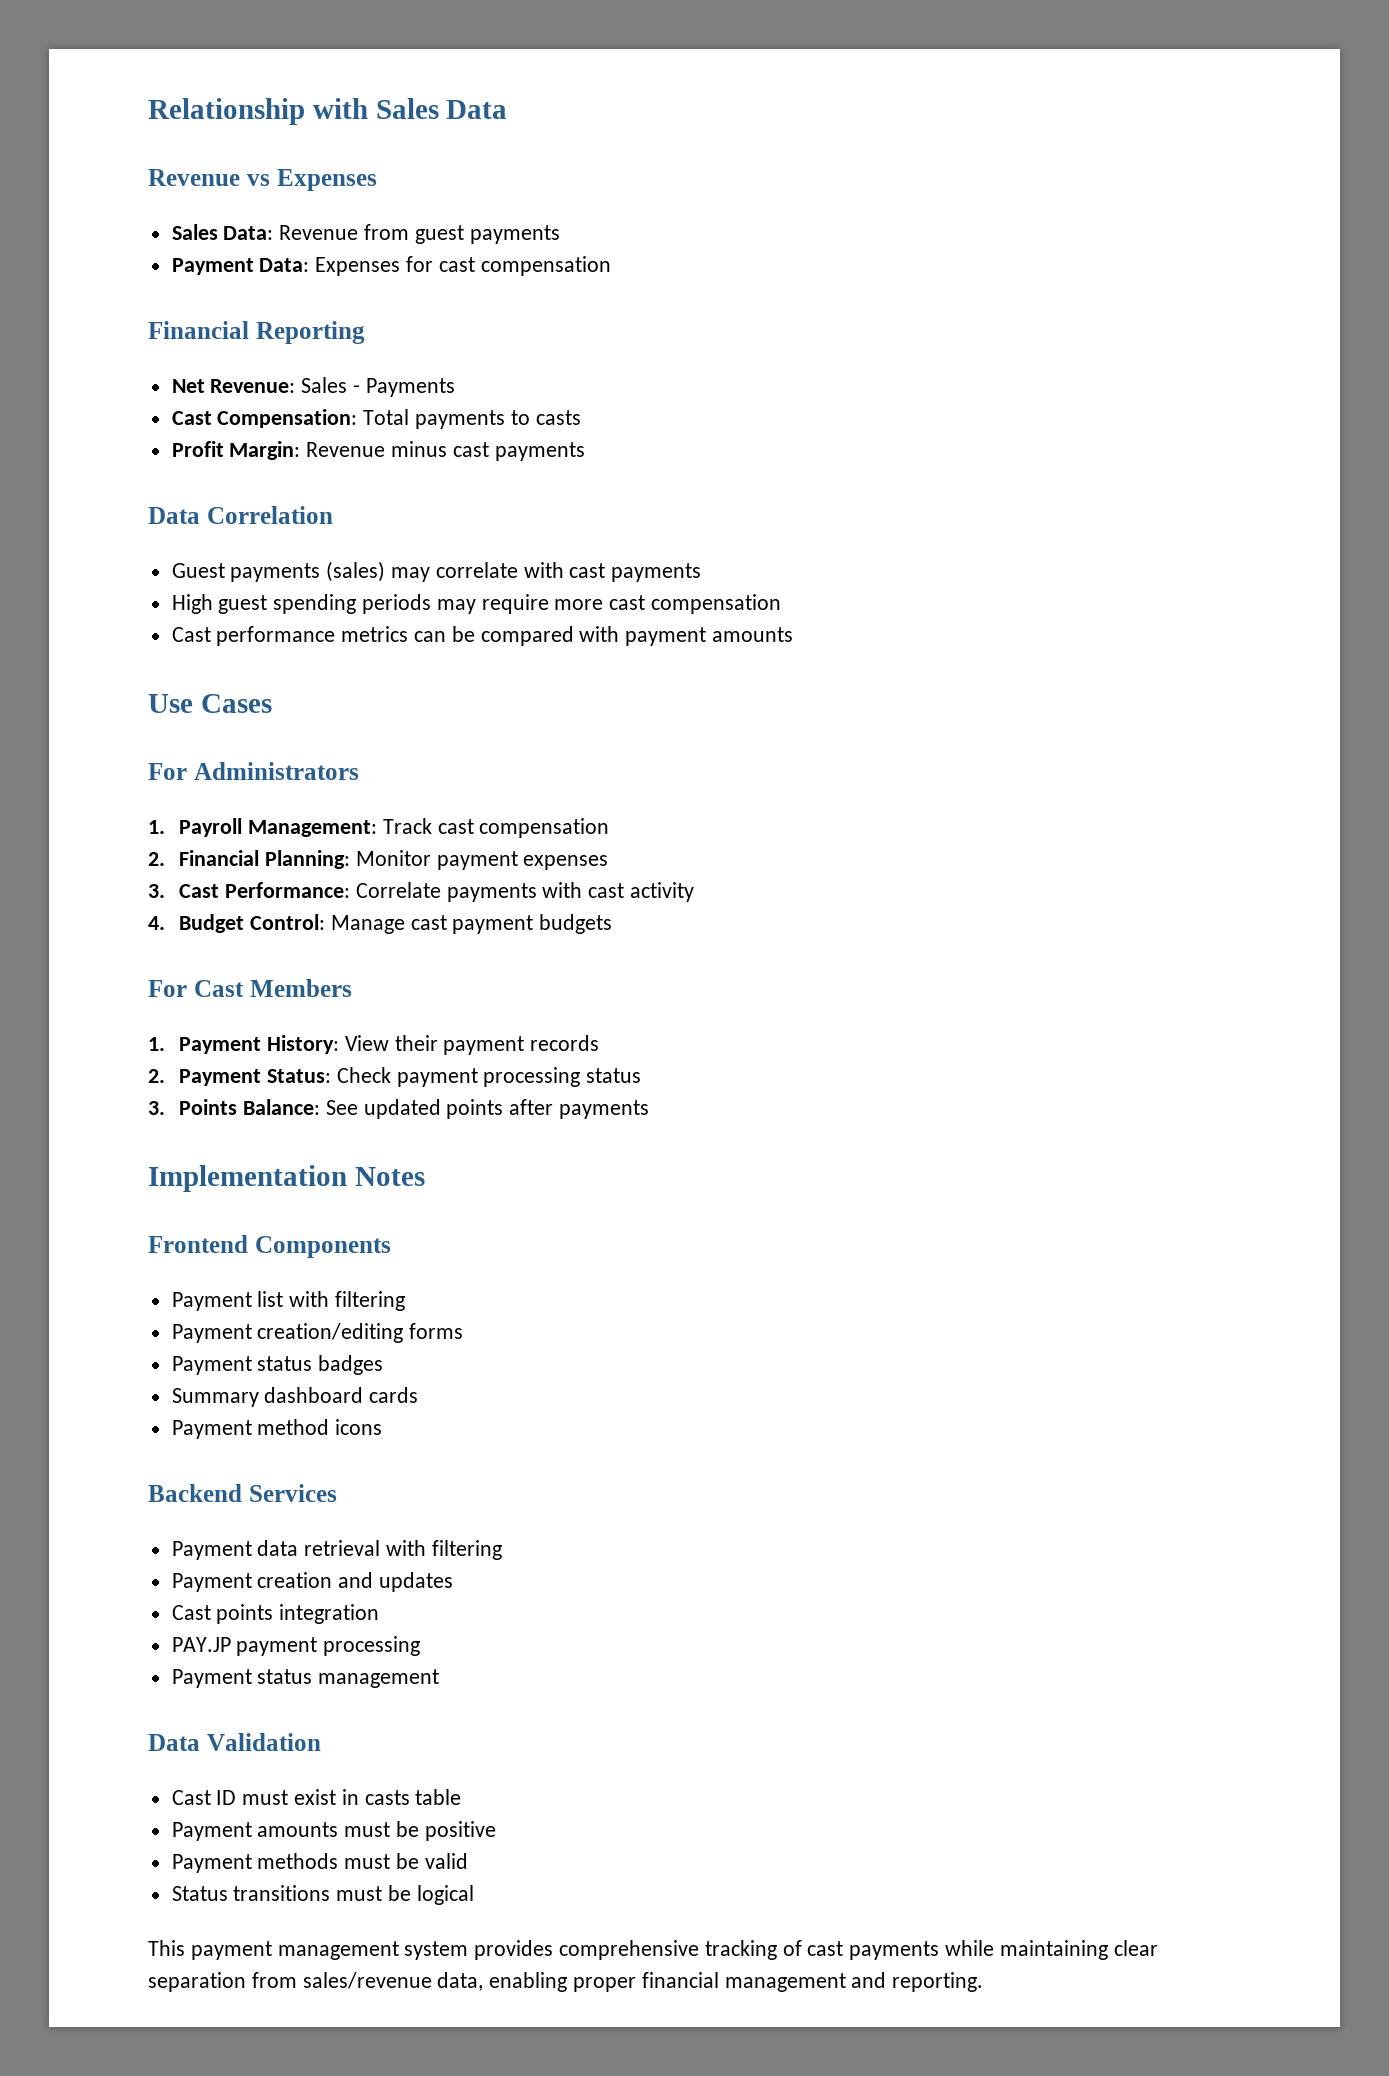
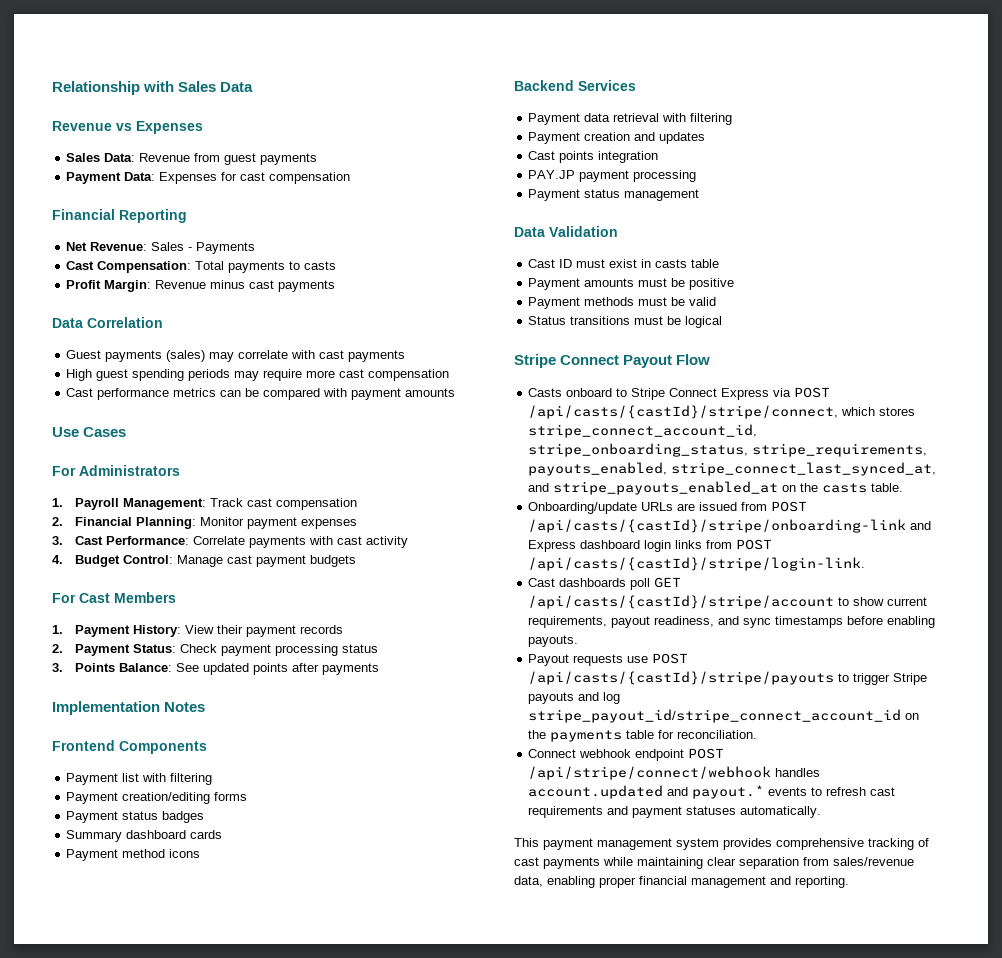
(474, 1895) none -> [514,354,711,368] [528,387,831,400] [528,405,916,419] [528,424,758,438] [528,443,928,457] [528,462,937,476] [528,481,904,495] [528,501,808,514] [528,519,932,533] [528,539,773,552] [528,557,866,571] [528,577,682,590] [528,595,928,609] [528,616,936,628] [528,635,579,647] [528,653,689,666] [528,671,928,685] [528,692,621,704] [528,709,920,723] [528,730,758,742] [528,748,725,761] [528,766,821,780] [528,785,896,799] [528,806,822,818] // Stripe Connect Payout Flow // Casts onboard to Stripe Connect Express via POST /api/casts/{castId}/stripe/connect, which stores stripe_connect_account_id, stripe_onboarding_status, stripe_requirements, payouts_enabled, stripe_connect_last_synced_at, and stripe_payouts_enabled_at on the casts table. // Onboarding/update URLs are issued from POST /api/casts/{castId}/stripe/onboarding-link and Express dashboard login links from POST /api/casts/{castId}/stripe/login-link. // Cast dashboards poll GET /api/casts/{castId}/stripe/account to show current requirements, payout readiness, and sync timestamps before enabling payouts. // Payout requests use POST /api/casts/{castId}/stripe/payouts to trigger Stripe payouts and log stripe_payout_id/stripe_connect_account_id on the payments table for reconciliation. // Connect webhook endpoint POST /api/stripe/connect/webhook handles account.updated and payout.* events to refresh cast requirements and payment statuses automatically.

